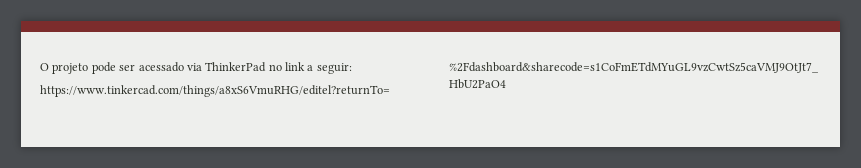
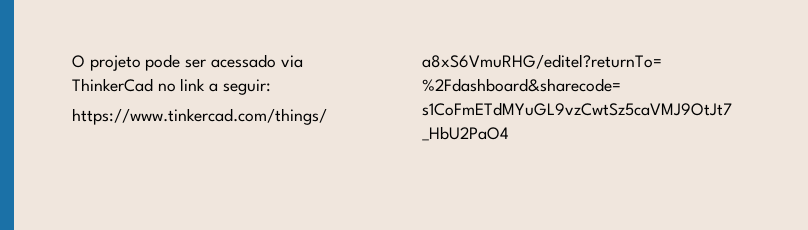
[205,62,267,72] ThinkerPad -> [72,78,153,92] ThinkerCad

